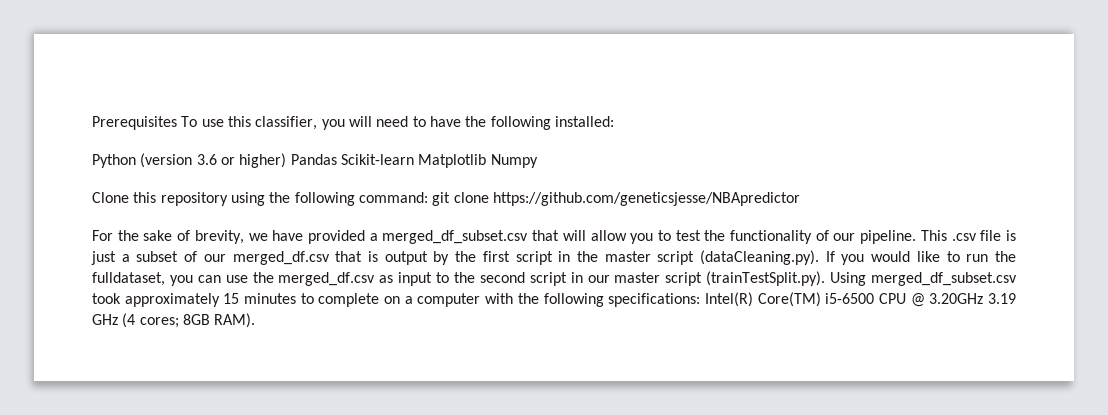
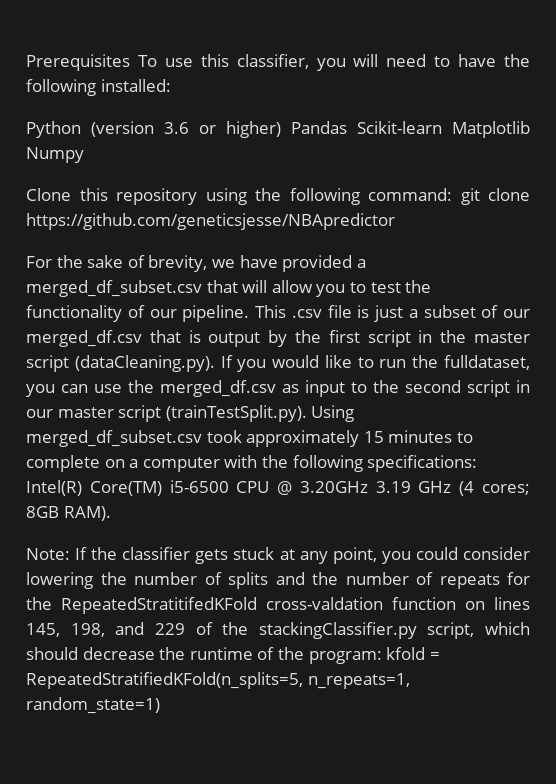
(256, 320) none -> [26,547,530,564] [26,572,530,589] [26,597,530,614] [26,622,530,639] [26,647,440,664] [26,672,410,689] [26,697,160,714] // Note: If the classifier gets stuck at any point, you could consider lowering the number of splits and the number of repeats for the RepeatedStratitifedKFold cross-valdation function on lines 145, 198, and 229 of the stackingClassifier.py script, which should decrease the runtime of the program: kfold = RepeatedStratifiedKFold(n_splits=5, n_repeats=1, random_state=1)

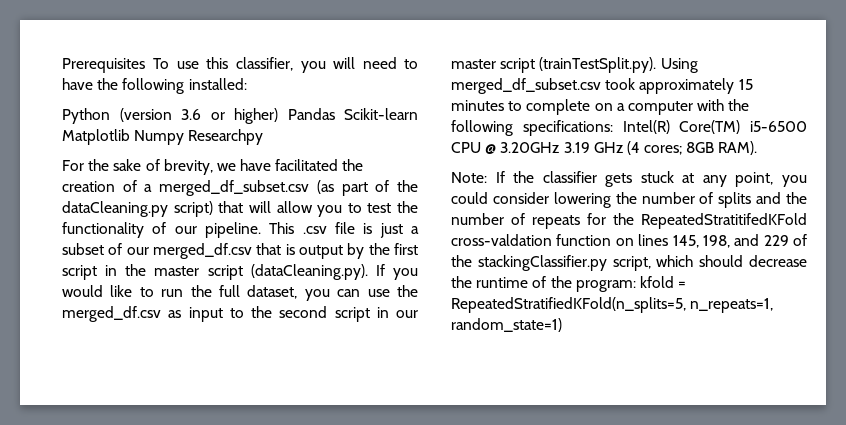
[26,188,530,205] [26,213,395,230] // Clone this repository using the following command: git clone https://github.com/geneticsjesse/NBApredictor -> [188,129,264,145] Researchpy
[282,255,366,272] [26,280,202,297] provided a merged_df_subset.csv -> [275,159,364,171] [62,180,419,196] [62,201,213,217] facilitated the creation of a merged_df_subset.csv (as part of the dataCleaning.py script)
[443,355,530,370] fulldataset, -> [219,285,298,299] full dataset,

